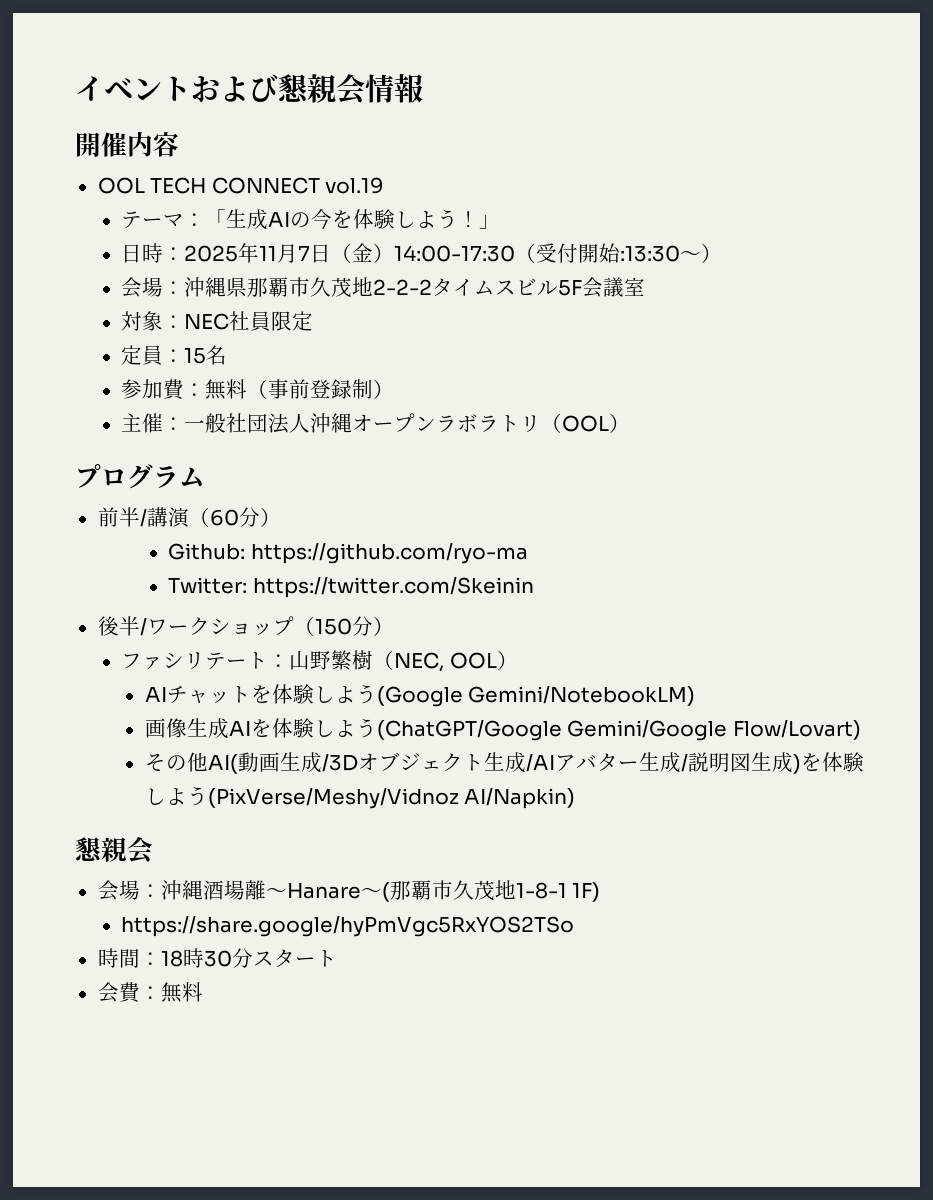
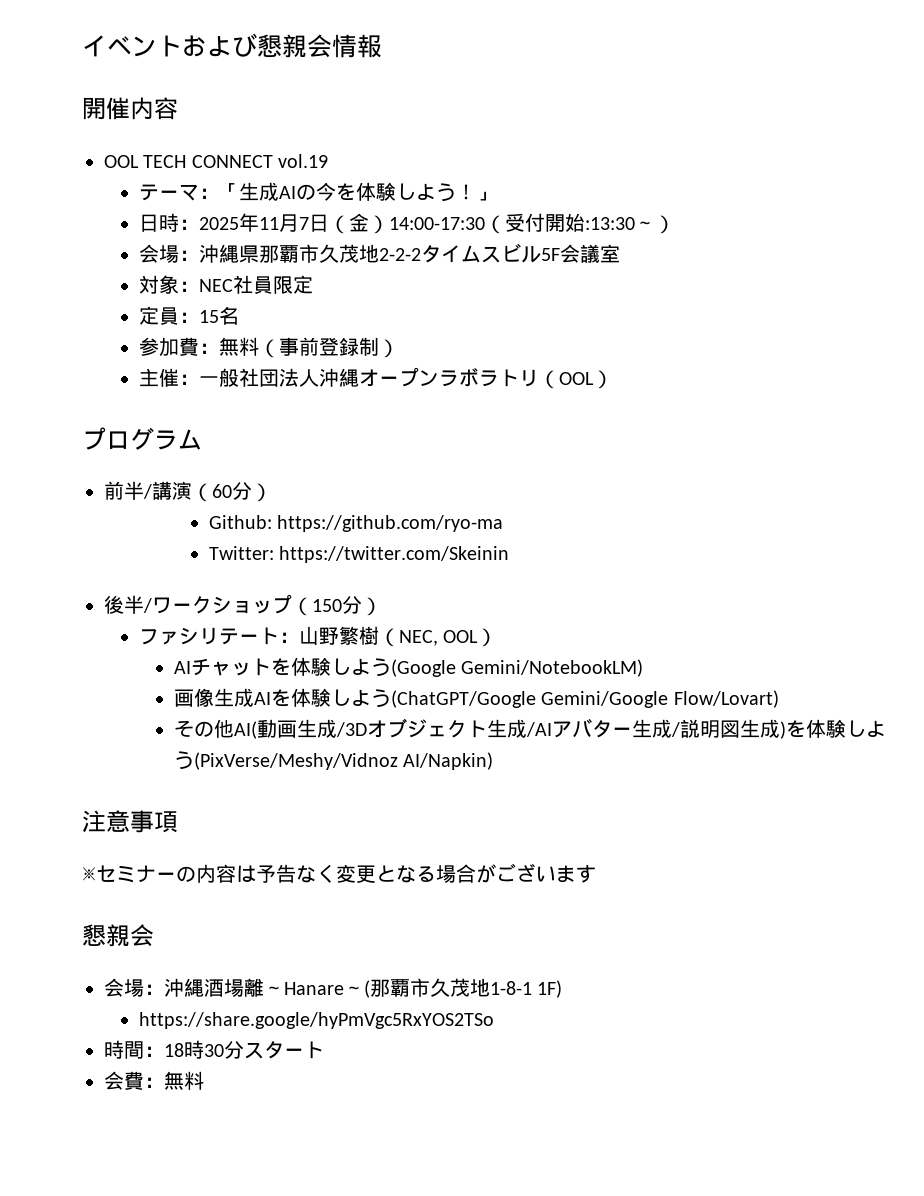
(576, 798) none -> [82,810,178,833] [82,863,596,883] // 注意事項 // ※セミナーの内容は予告なく変更となる場合がございます

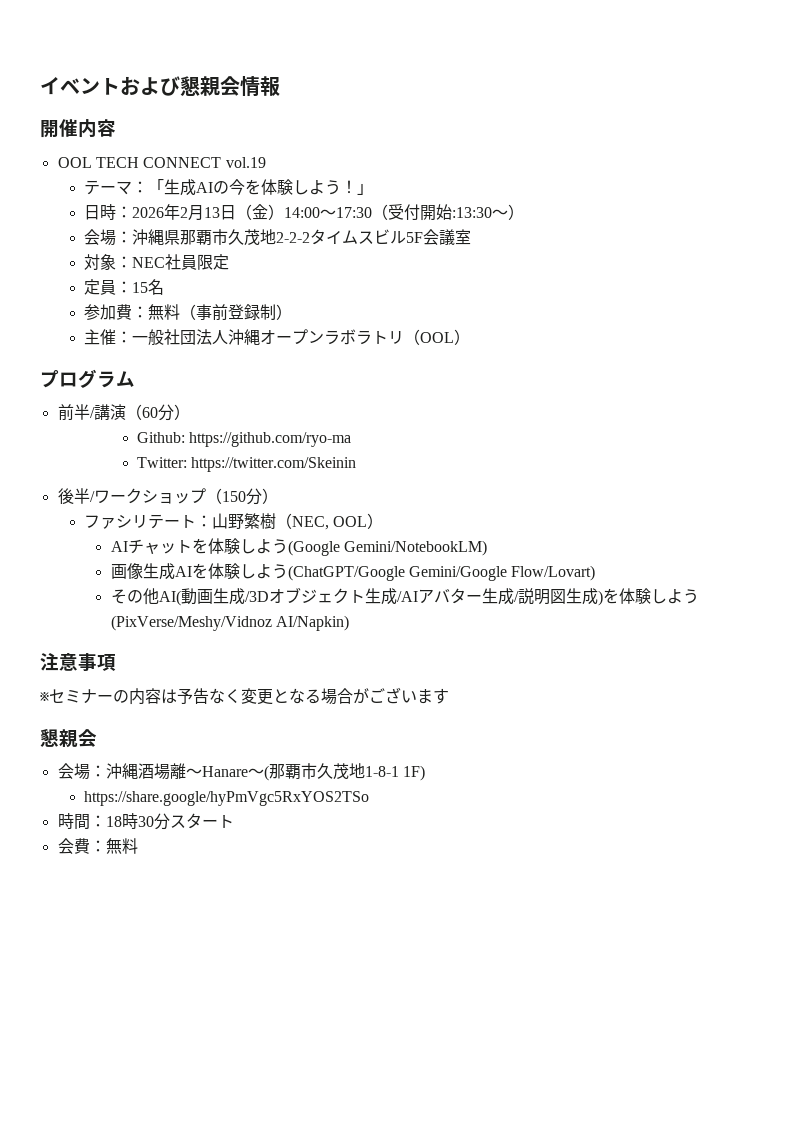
[198,213,485,234] 2025年11月7日（金）14:00-17:30 -> [132,204,373,221] 2026年2月13日（金）14:00～17:30

